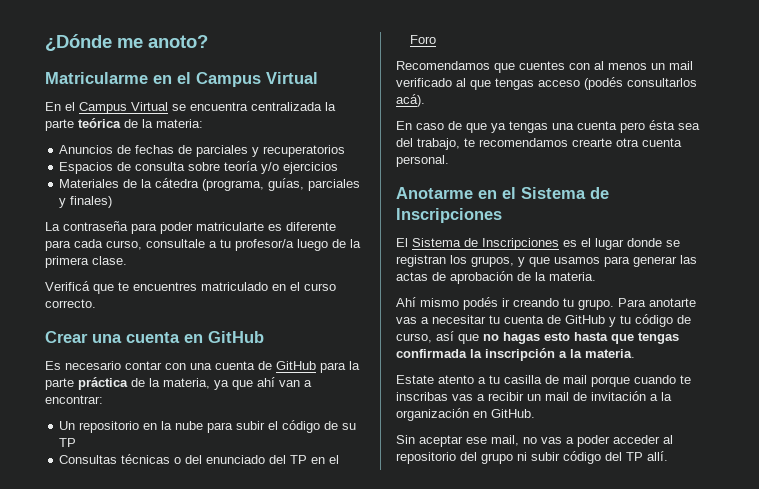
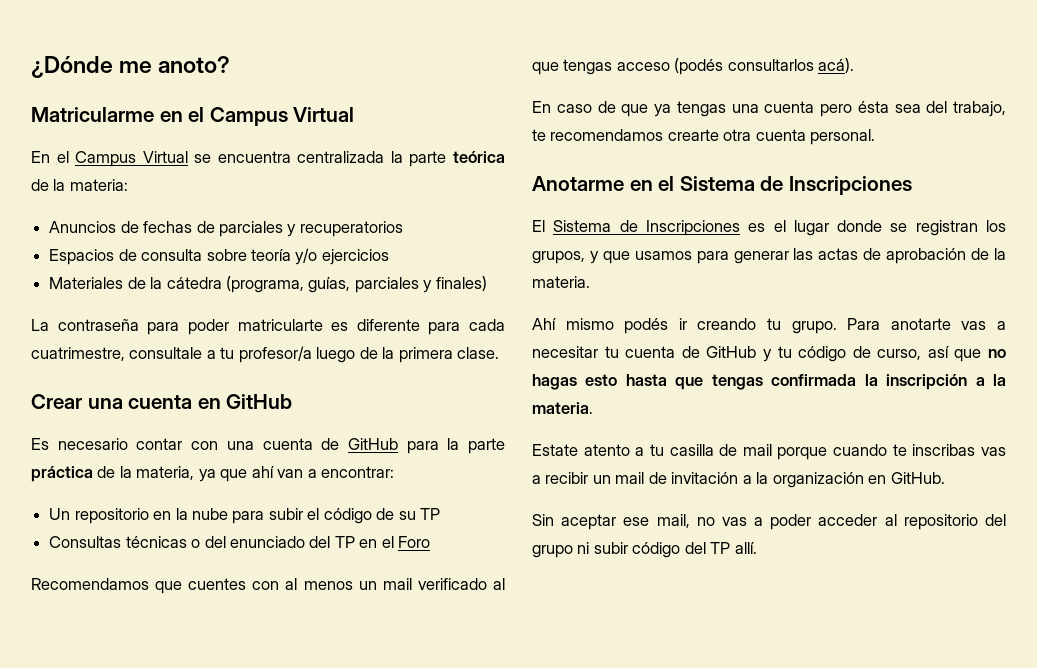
[106,240,142,250] curso, -> [31,347,125,361] cuatrimestre,
[45,281,336,294] [45,299,96,308] // Verificá que te encuentres matriculado en el curso correcto. -> (500, 353) none

